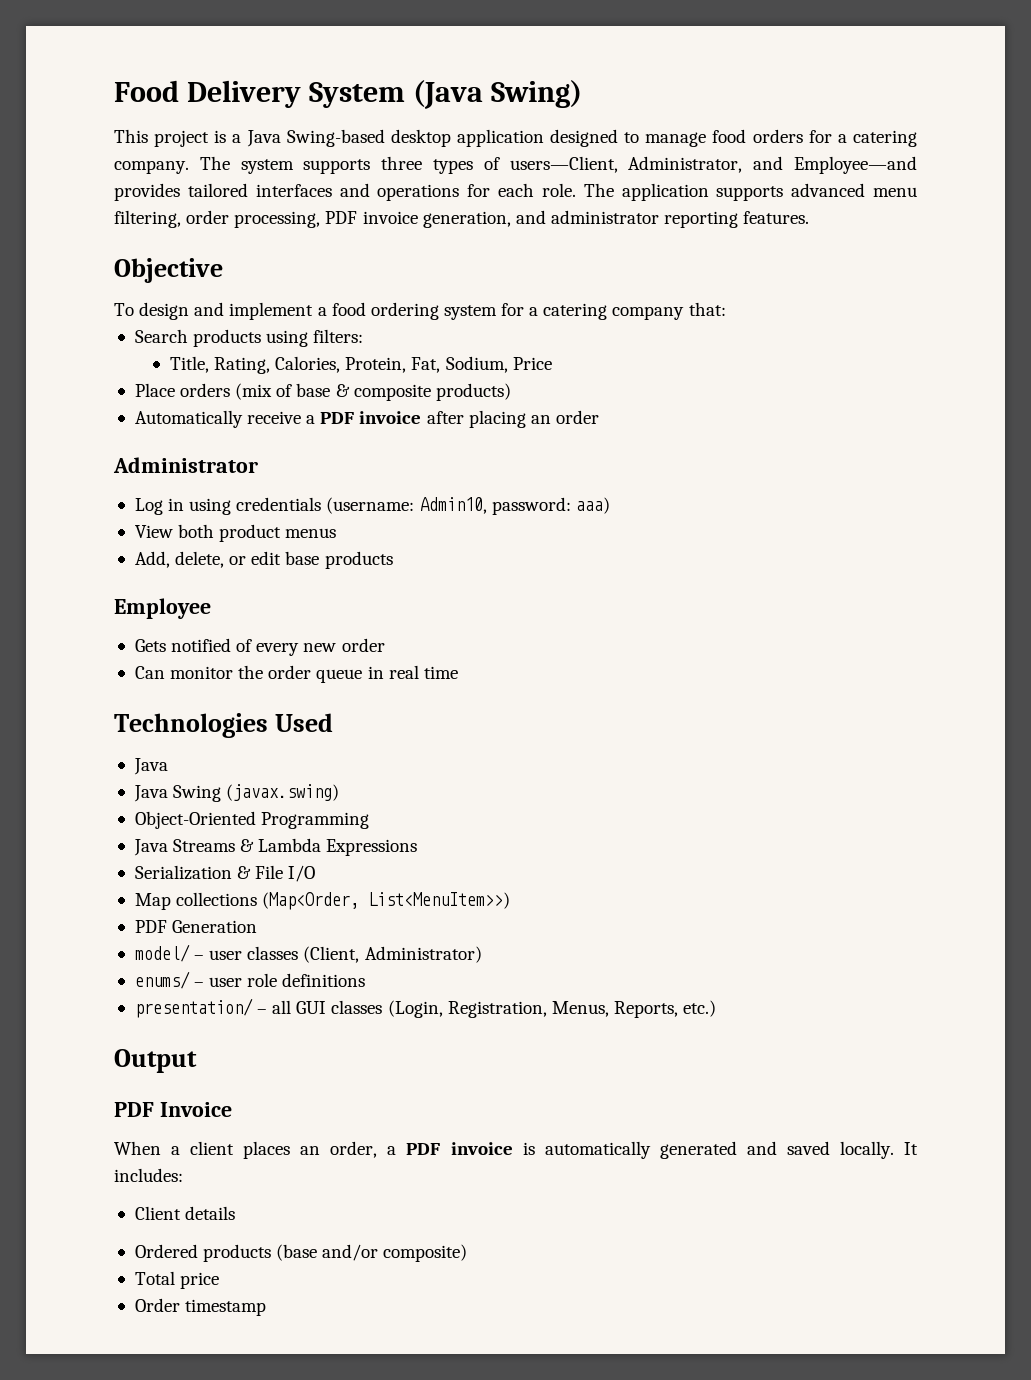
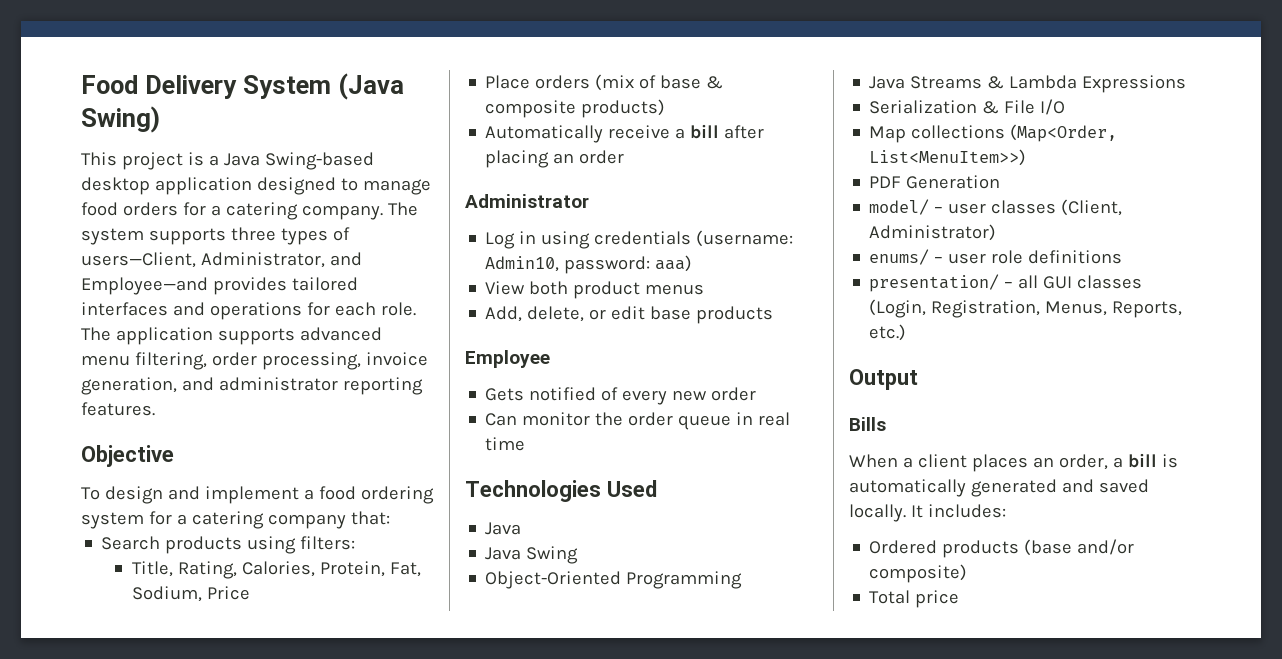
[325,211,358,224] PDF -> (361, 361) none
[320,411,422,424] PDF invoice -> [690,124,720,139] bill
[226,784,340,801] (javax.swing) -> (579, 555) none
[114,1102,232,1117] PDF Invoice -> [849,417,886,431] Bills
[406,1142,513,1155] PDF invoice -> [1127,453,1157,468] bill
[134,1206,236,1220] // Client details -> (1006, 511) none
[134,1298,267,1316] // Order timestamp -> (960, 599) none

